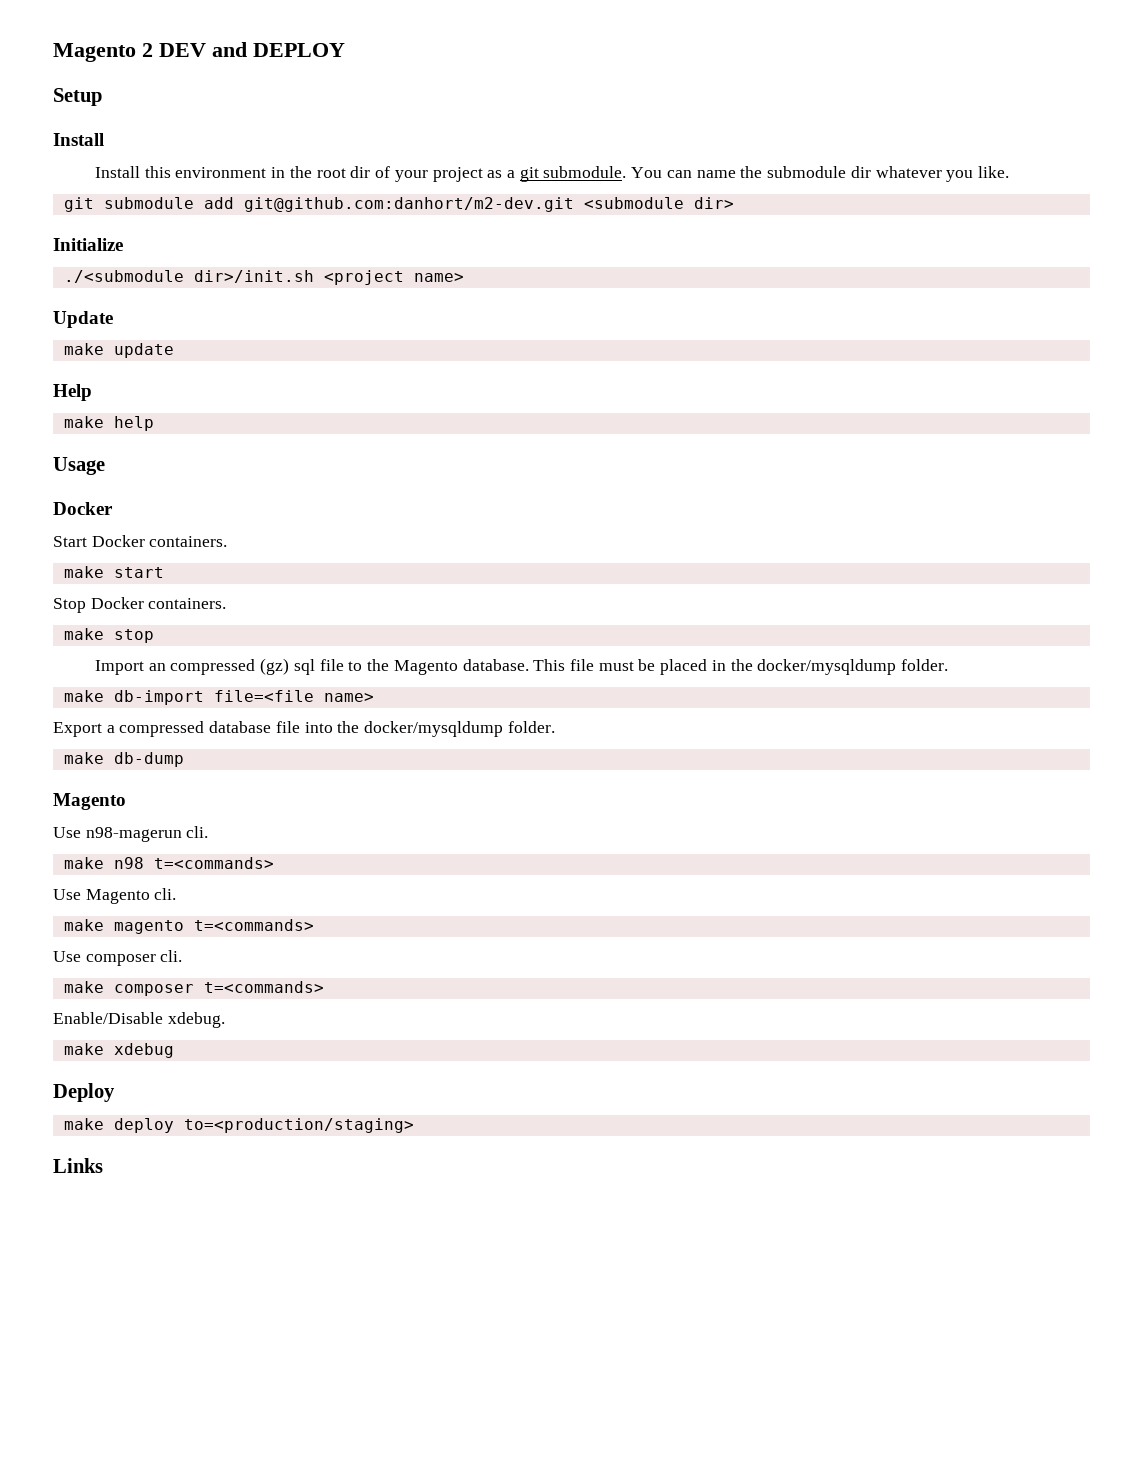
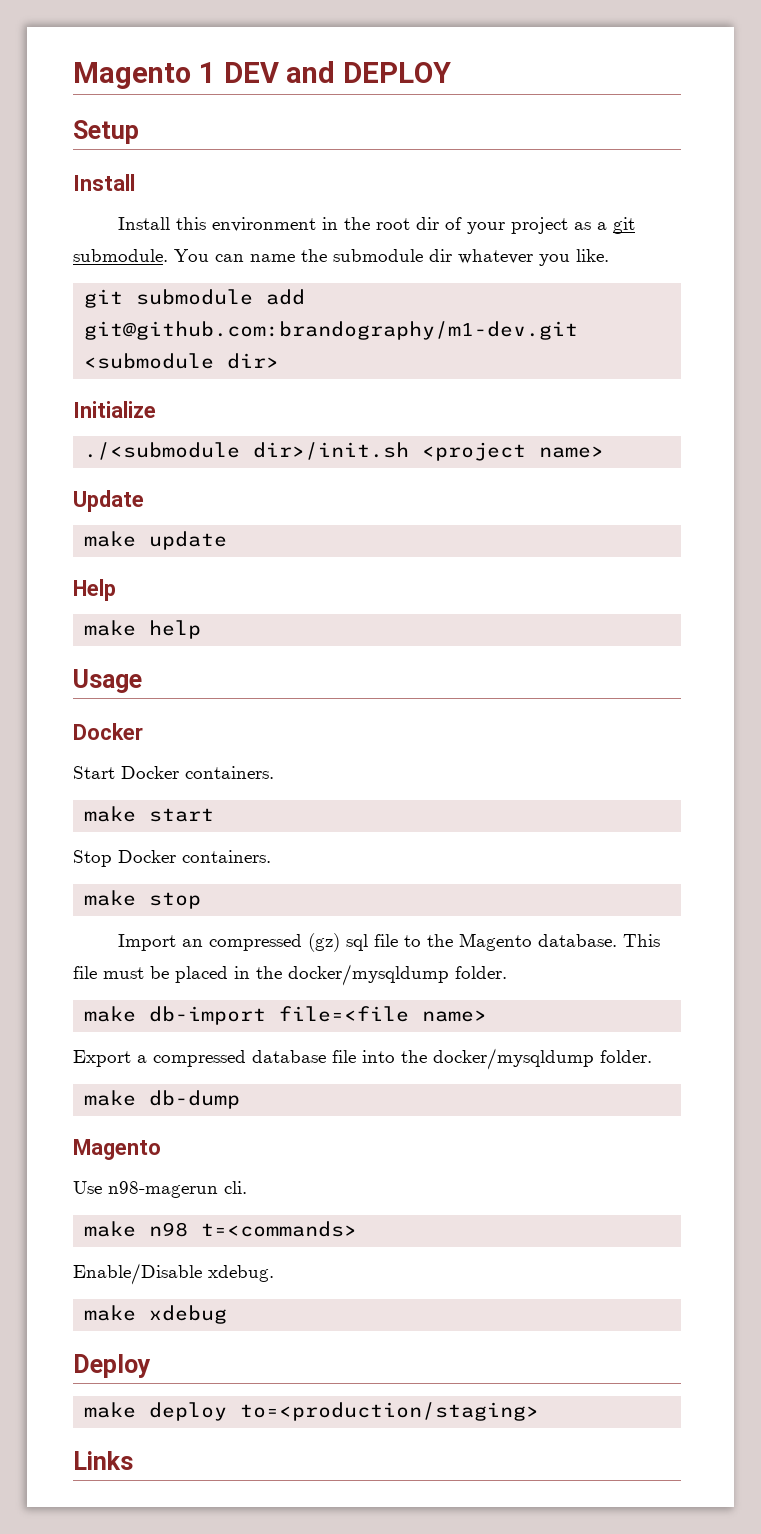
[53,43,153,62] Magento 2 -> [73,62,216,89] Magento 1
[243,197,574,212] git@github.com:danhort/m2-dev.git -> [84,321,579,340] git@github.com:brandography/m1-dev.git
[53,888,177,904] [63,919,314,934] [53,950,183,966] [63,981,324,996] // Use Magento cli. // make magento t=<commands> // Use composer cli. // make composer t=<commands> -> (358, 1229) none

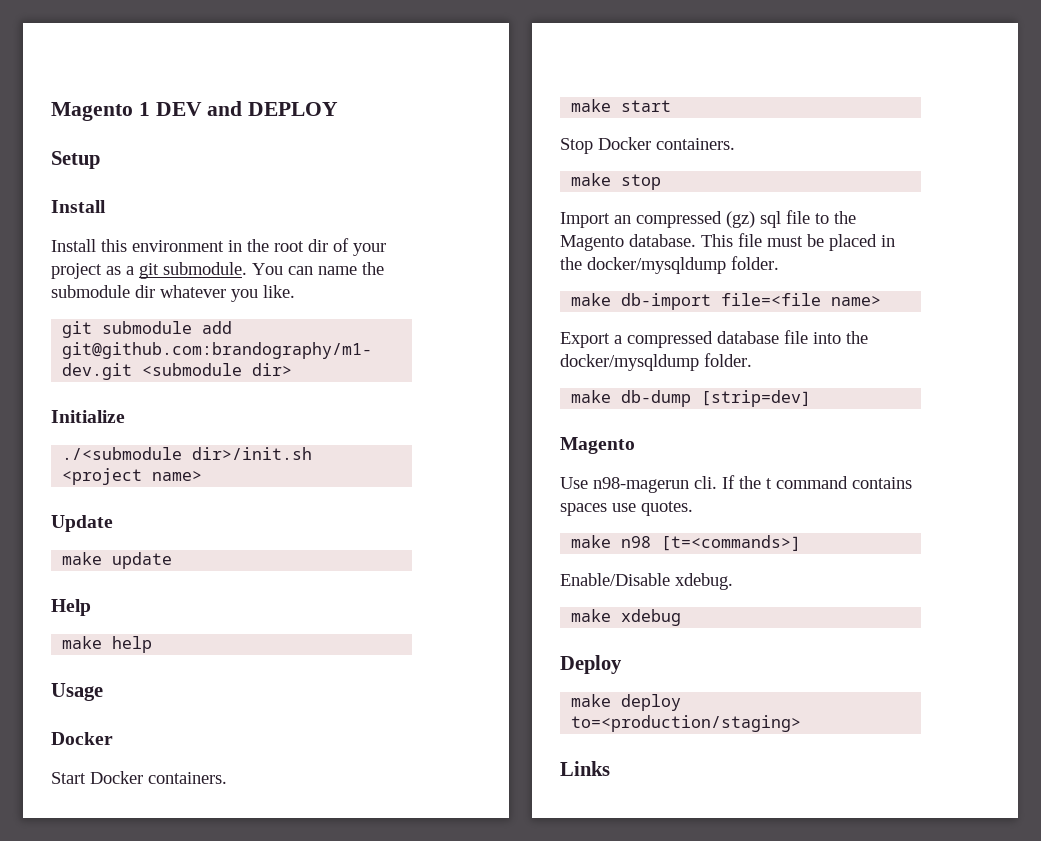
(241, 1099) none -> [701,390,812,407] [strip=dev]
(247, 1187) none -> [722,475,912,489] [560,501,693,516] If the t command contains spaces use quotes.
[201,1221,358,1237] t=<commands> -> [661,535,802,551] [t=<commands>]

